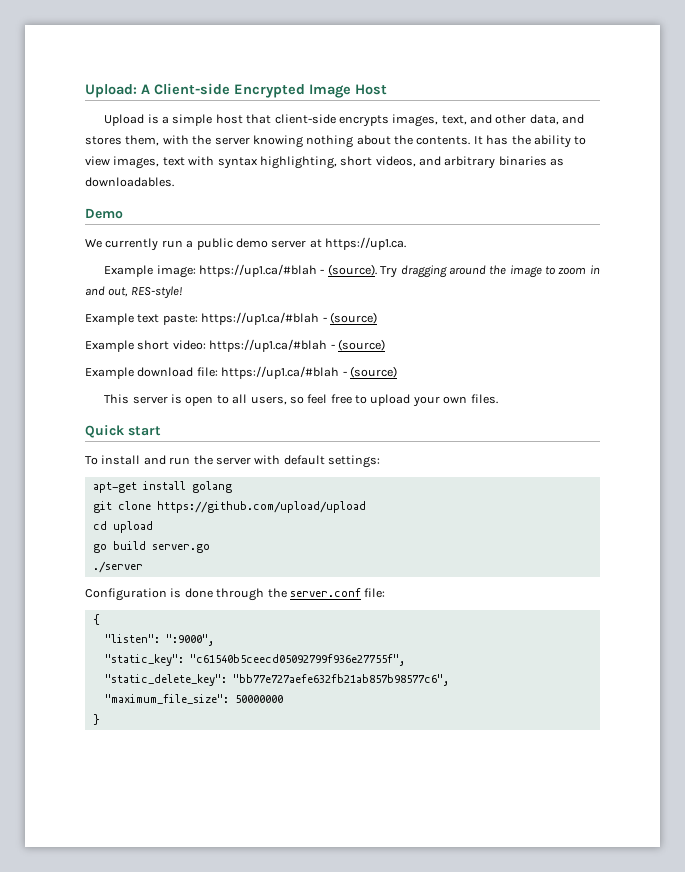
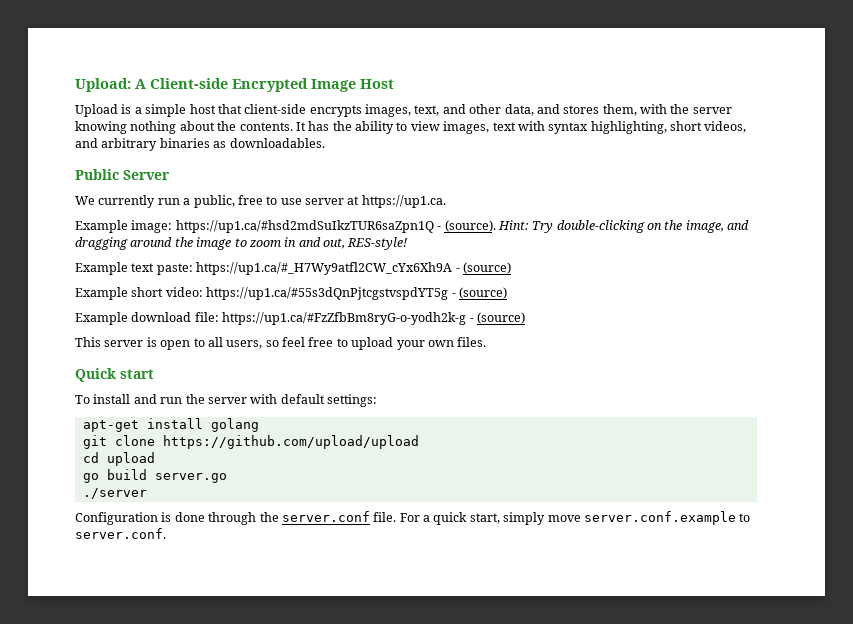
[85,208,123,219] Demo -> [75,169,170,180] Public Server
[196,238,268,250] public demo -> [193,195,302,208] public, free to use
[199,264,318,277] https://up1.ca/#blah -> [175,220,434,233] https://up1.ca/#hsd2mdSuIkzTUR6saZpn1Q
[380,266,398,278] Try -> [497,220,750,233] Hint: Try double-clicking on the image, and
[201,312,320,325] https://up1.ca/#blah -> [196,262,453,275] https://up1.ca/#_H7Wy9atfl2CW_cYx6Xh9A
[209,339,328,352] https://up1.ca/#blah -> [206,287,449,300] https://up1.ca/#55s3dQnPjtcgstvspdYT5g
[221,366,340,379] https://up1.ca/#blah -> [222,312,467,325] https://up1.ca/#FzZfbBm8ryG-o-yodh2k-g
[364,588,386,598] [92,614,100,625] [104,634,214,646] [104,654,405,666] [104,674,449,686] [104,694,283,704] [92,714,100,725] file: // { // "listen": ":9000", // "static_key": "c61540b5ceecd05092799f936e27755f", // "static_delete_key": "bb77e727aefe632fb21ab857b98577c6", // "maximum_file_size": 50000000 // } -> [373,511,751,525] [75,528,166,539] file. For a quick start, simply move server.conf.example to server.conf.

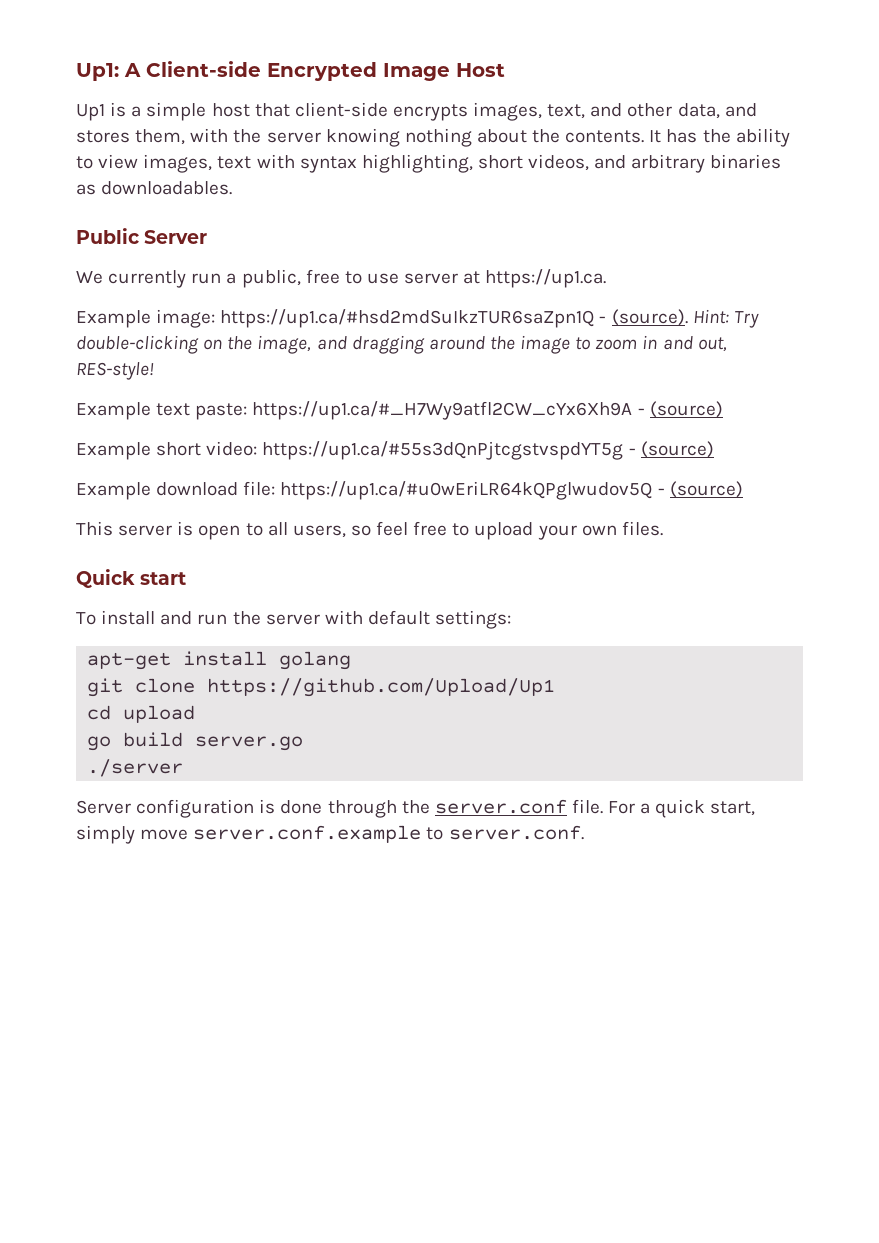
[75,78,131,92] Upload: -> [76,63,119,81] Up1:
[75,104,118,117] Upload -> [76,104,105,121] Up1
[222,312,467,325] https://up1.ca/#FzZfbBm8ryG-o-yodh2k-g -> [280,481,653,500] https://up1.ca/#u0wEriLR64kQPglwudov5Q
[162,435,419,449] https://github.com/upload/upload -> [207,678,556,697] https://github.com/Upload/Up1
[75,512,158,525] Configuration -> [76,799,255,818] Server configuration

